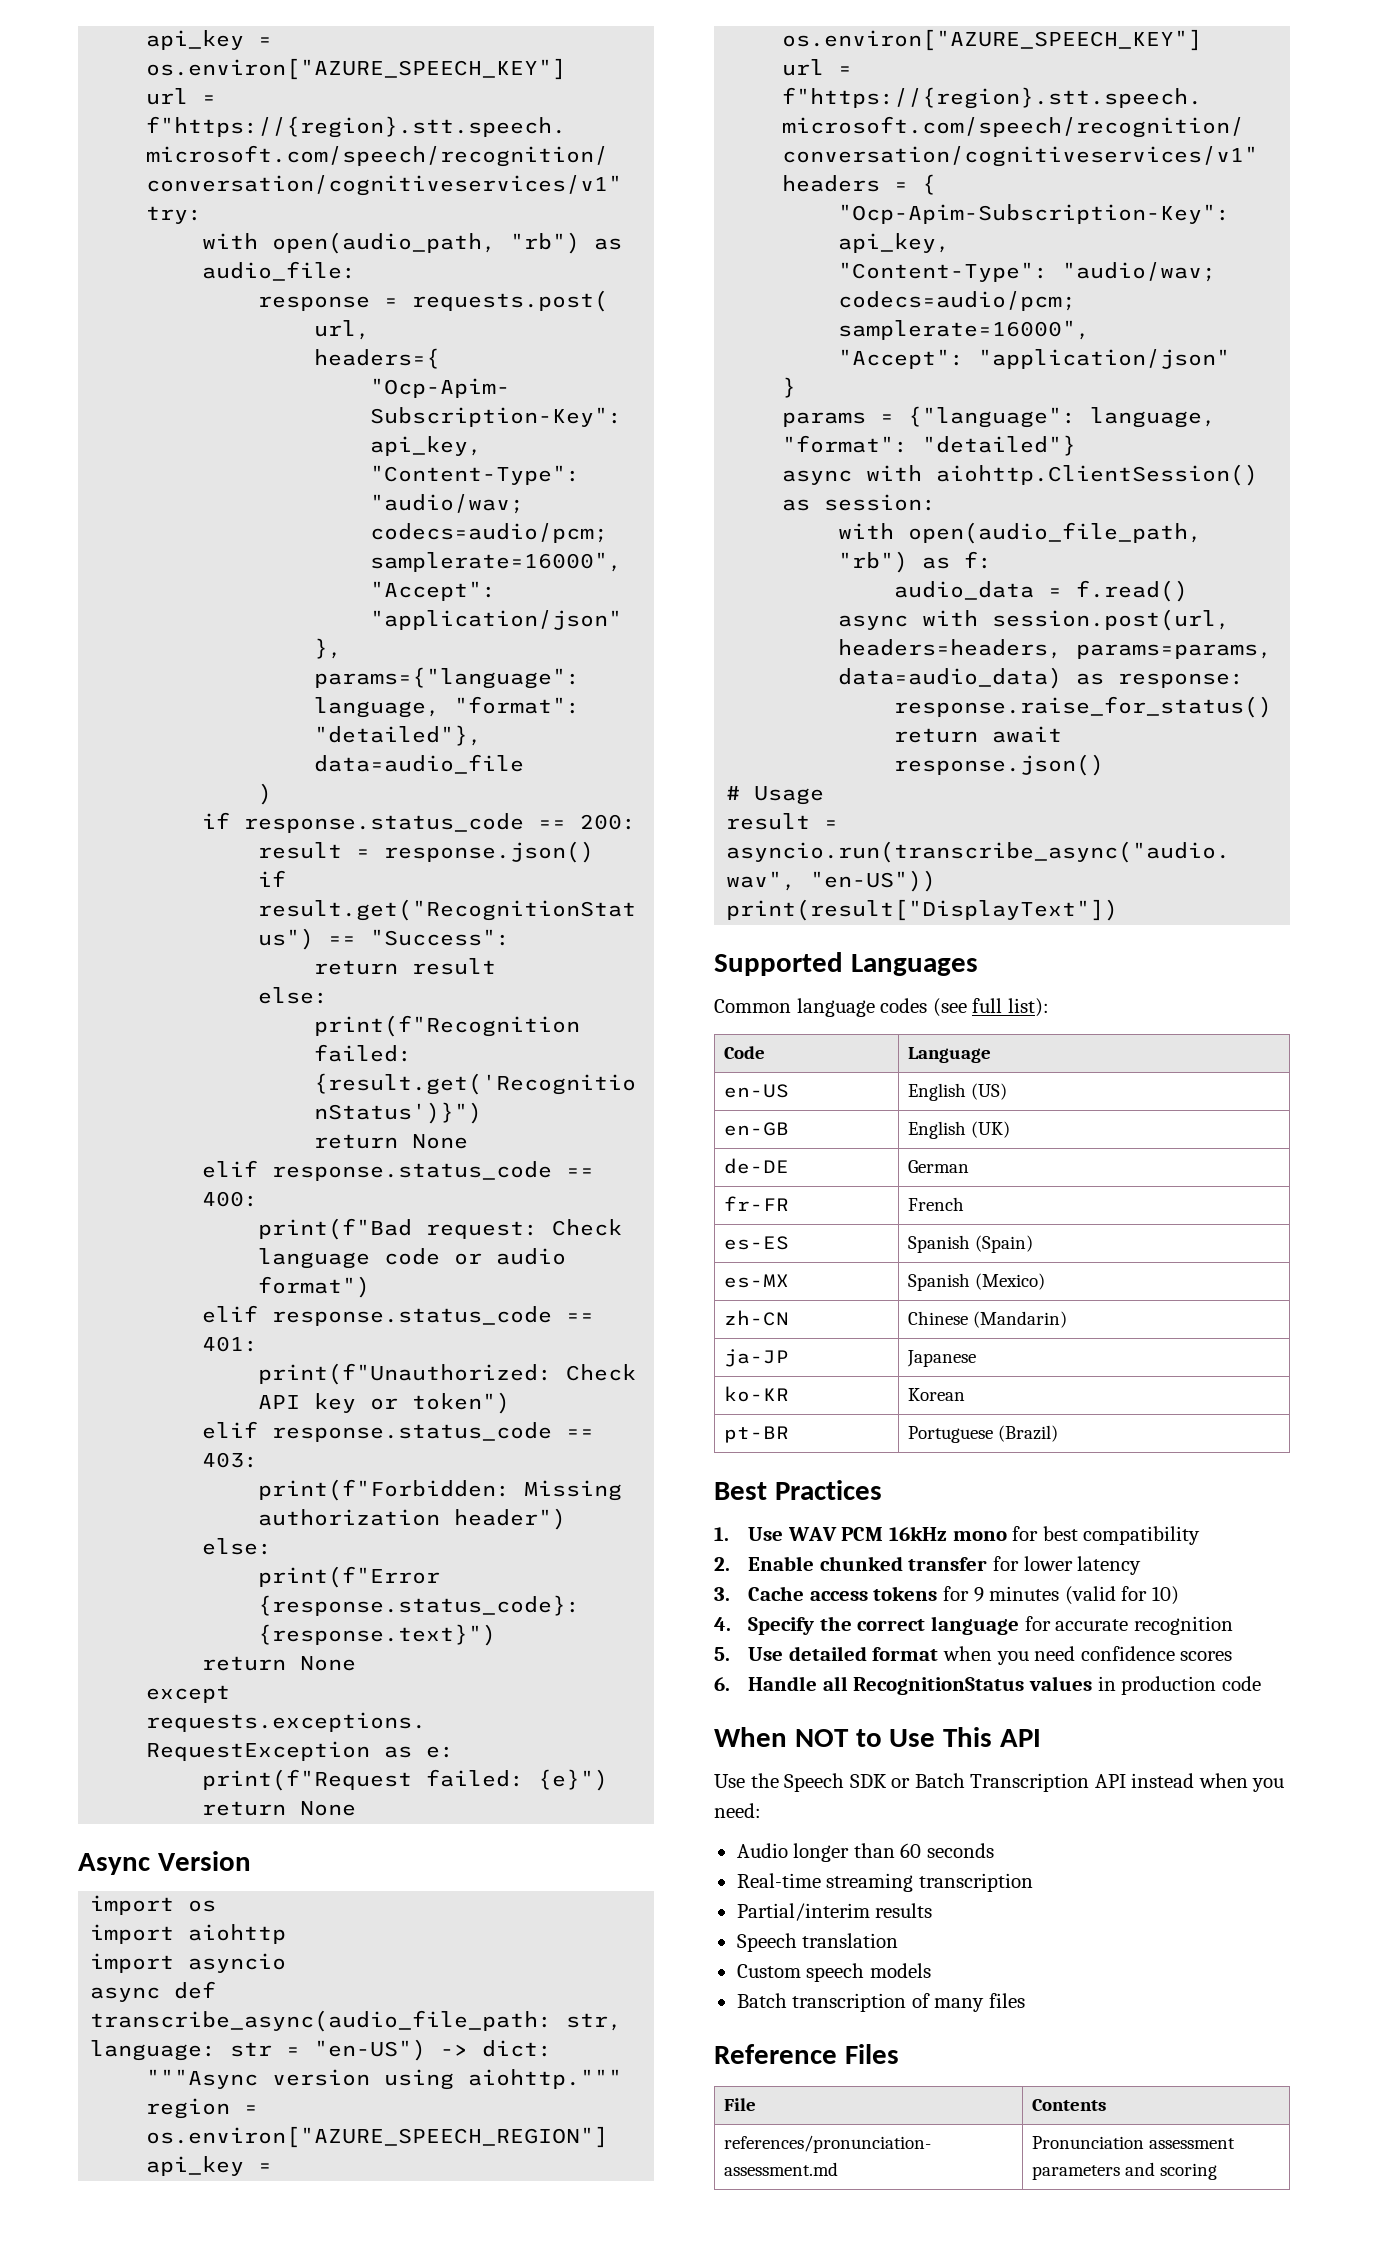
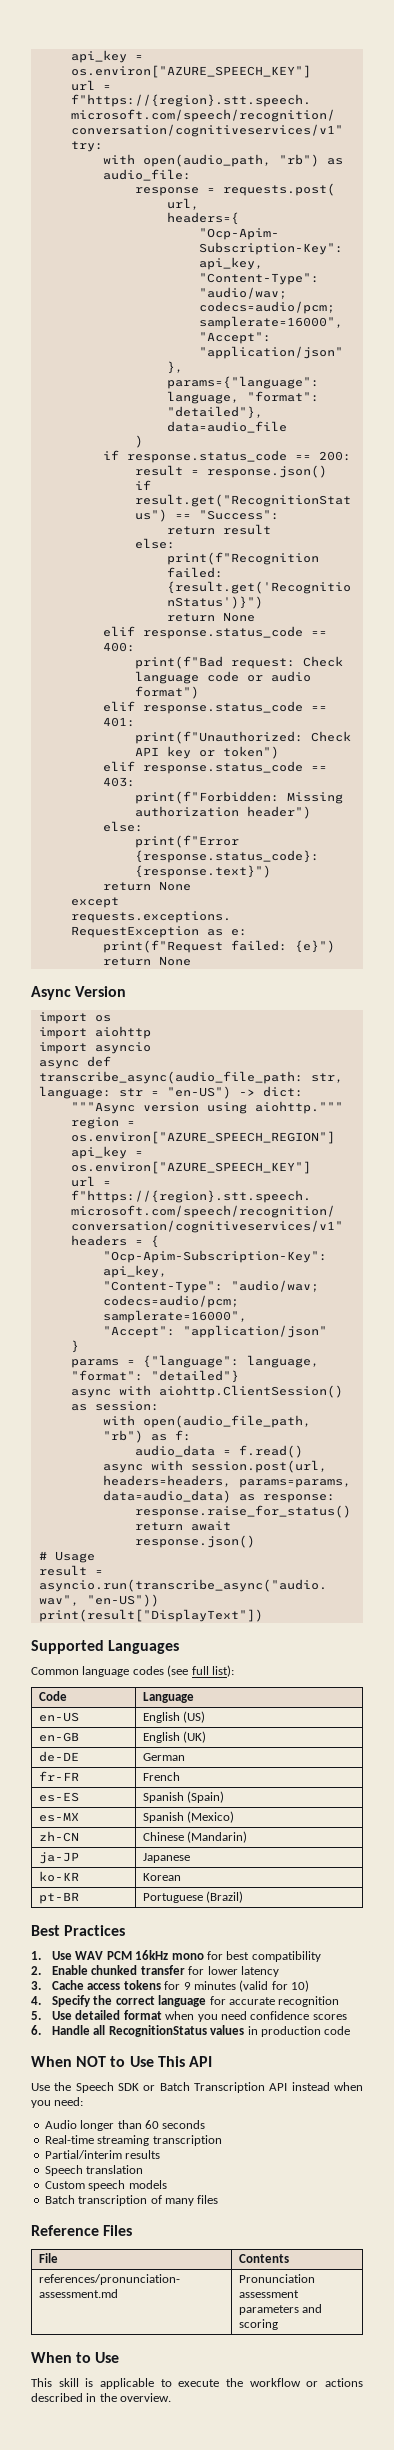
(1217, 2171) none -> [31,2352,120,2363] [31,2378,363,2389] [31,2393,172,2402] // When to Use // This skill is applicable to execute the workflow or actions described in the overview.

